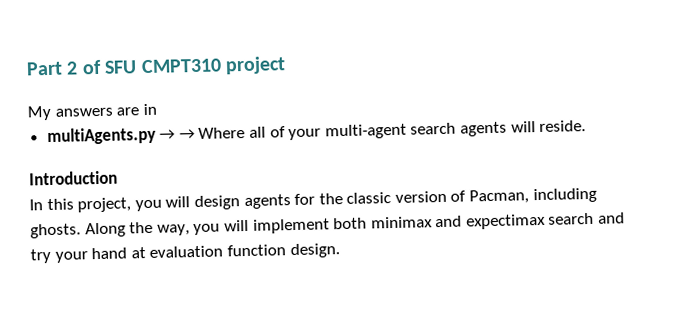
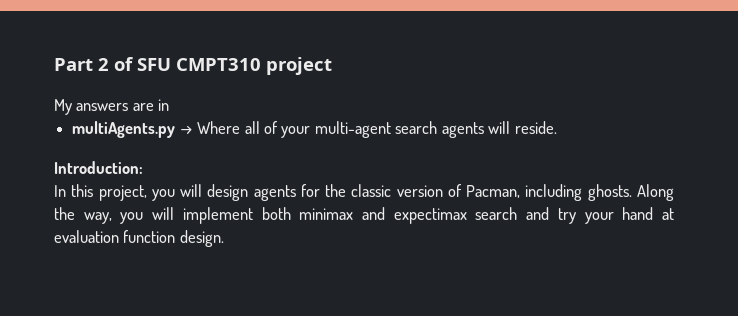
[178,129,195,140] → -> (193, 130) none
[29,170,118,186] Introduction -> [54,161,143,174] Introduction:

